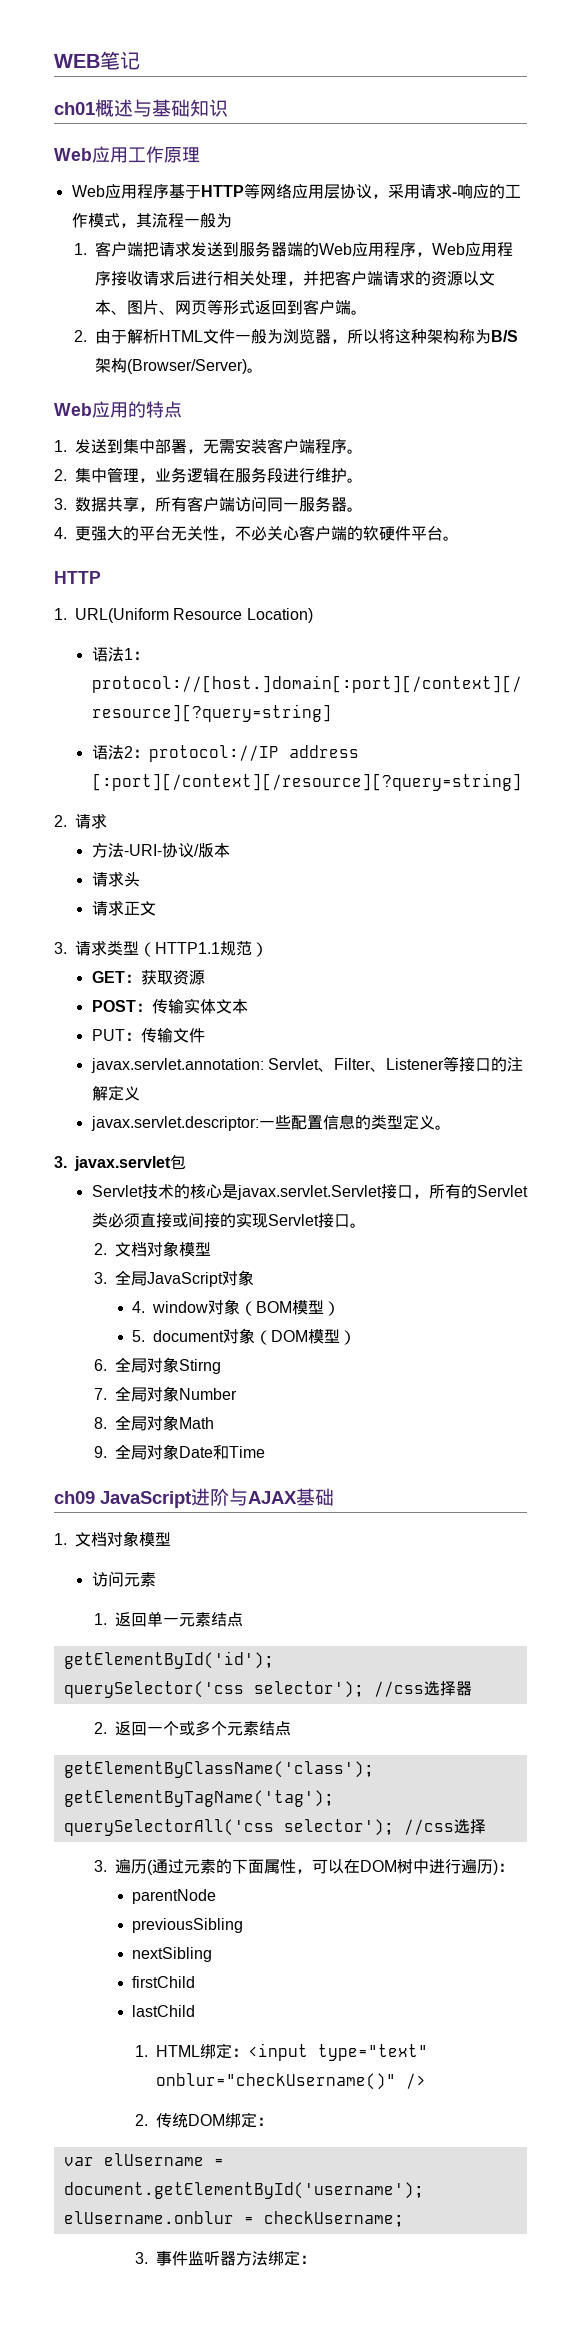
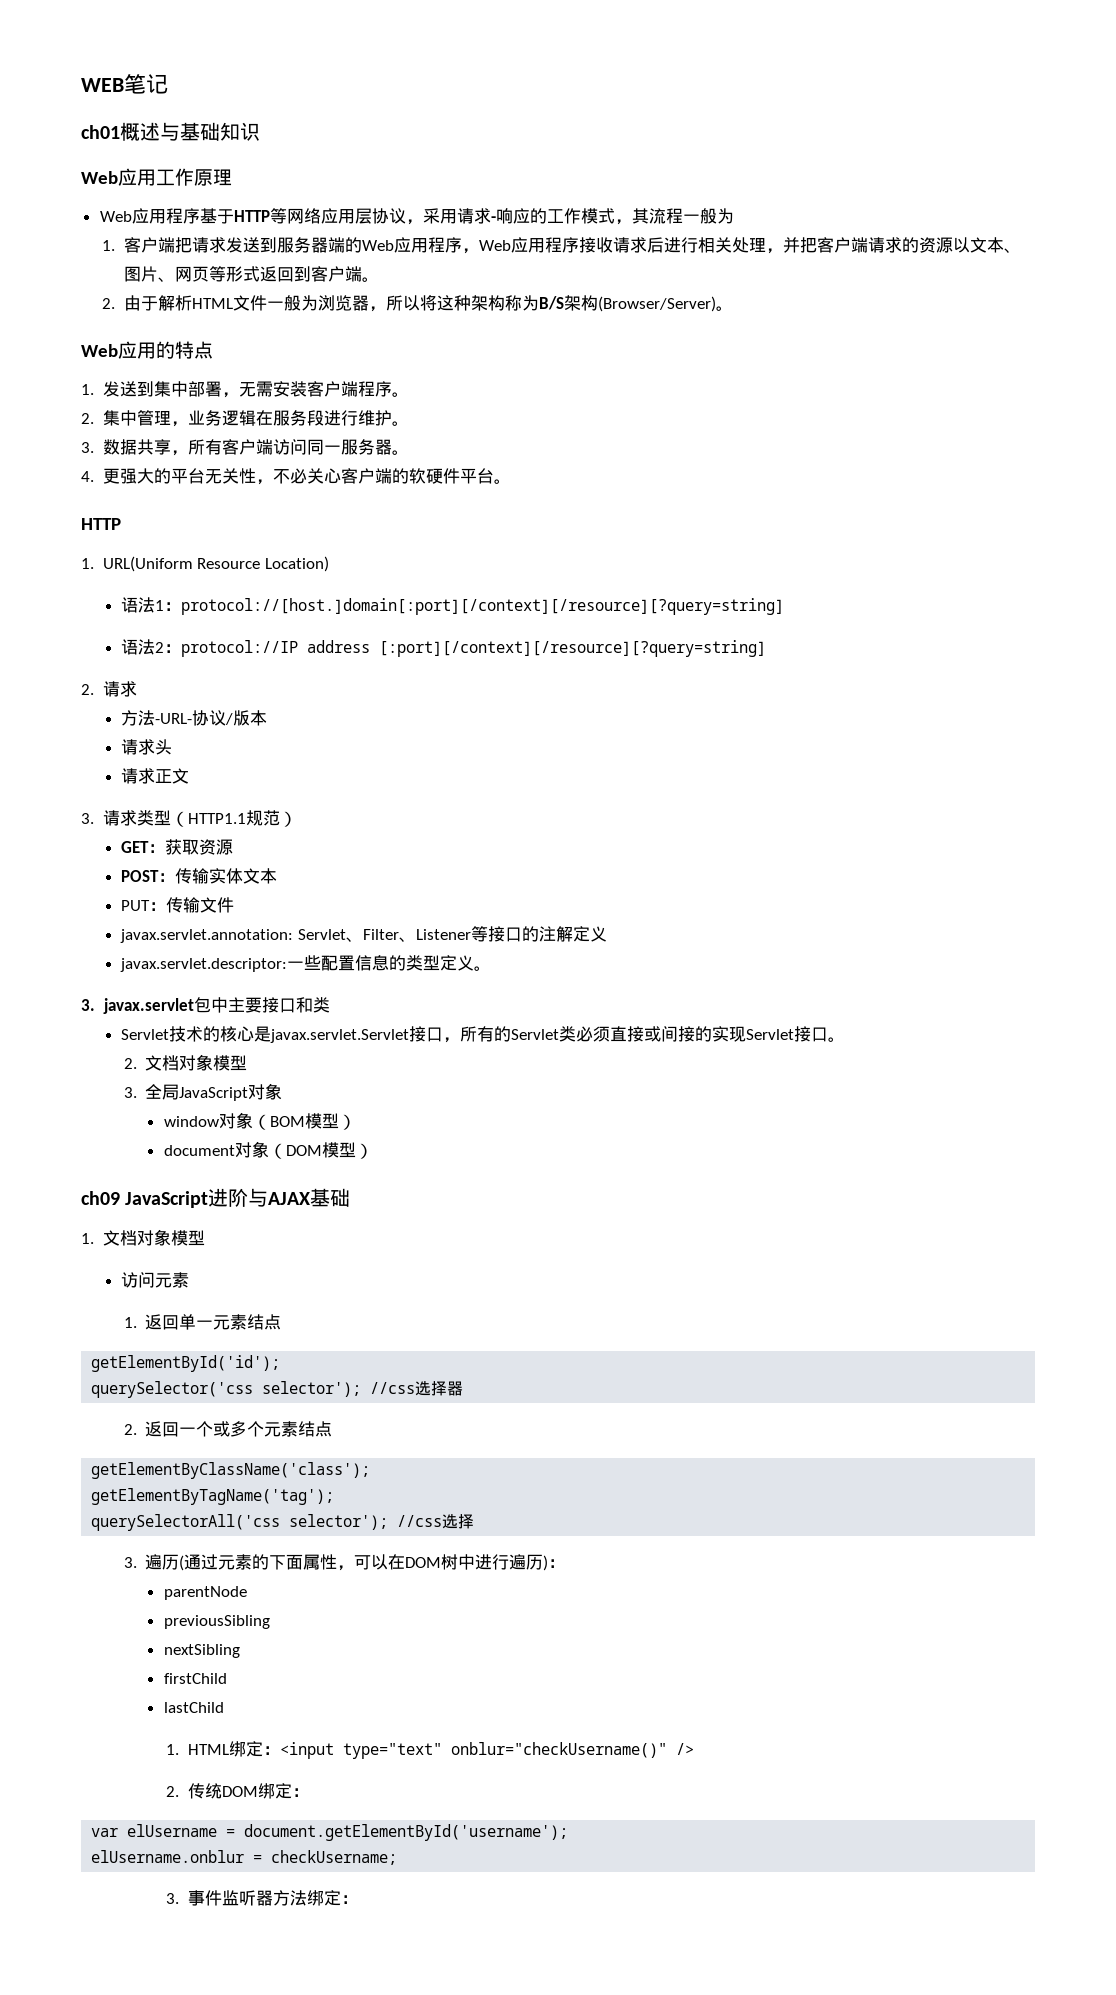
[123,844,162,856] -URI- -> [155,713,193,724] -URL-
(186, 1162) none -> [210,997,330,1013] 中主要接口和类
[132,1301,146,1313] 4. -> (283, 1091) none
[132,1330,146,1342] 5. -> (356, 1122) none
[94,1357,222,1374] [94,1386,238,1402] [94,1415,215,1431] [94,1444,266,1460] // 6.全局对象Stirng // 7.全局对象Number // 8.全局对象Math // 9.全局对象Date和Time -> (373, 1151) none

